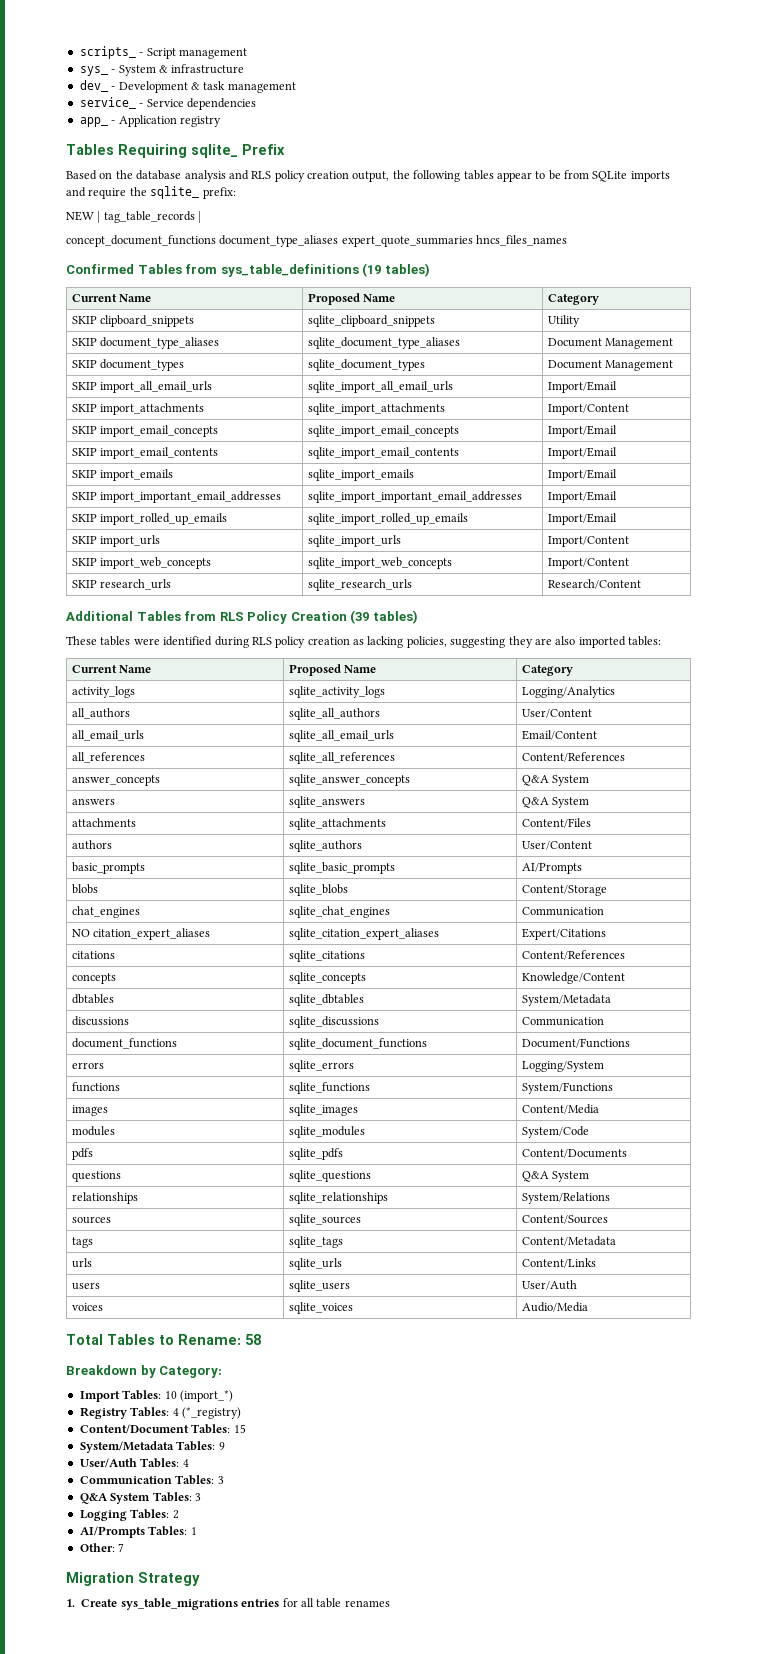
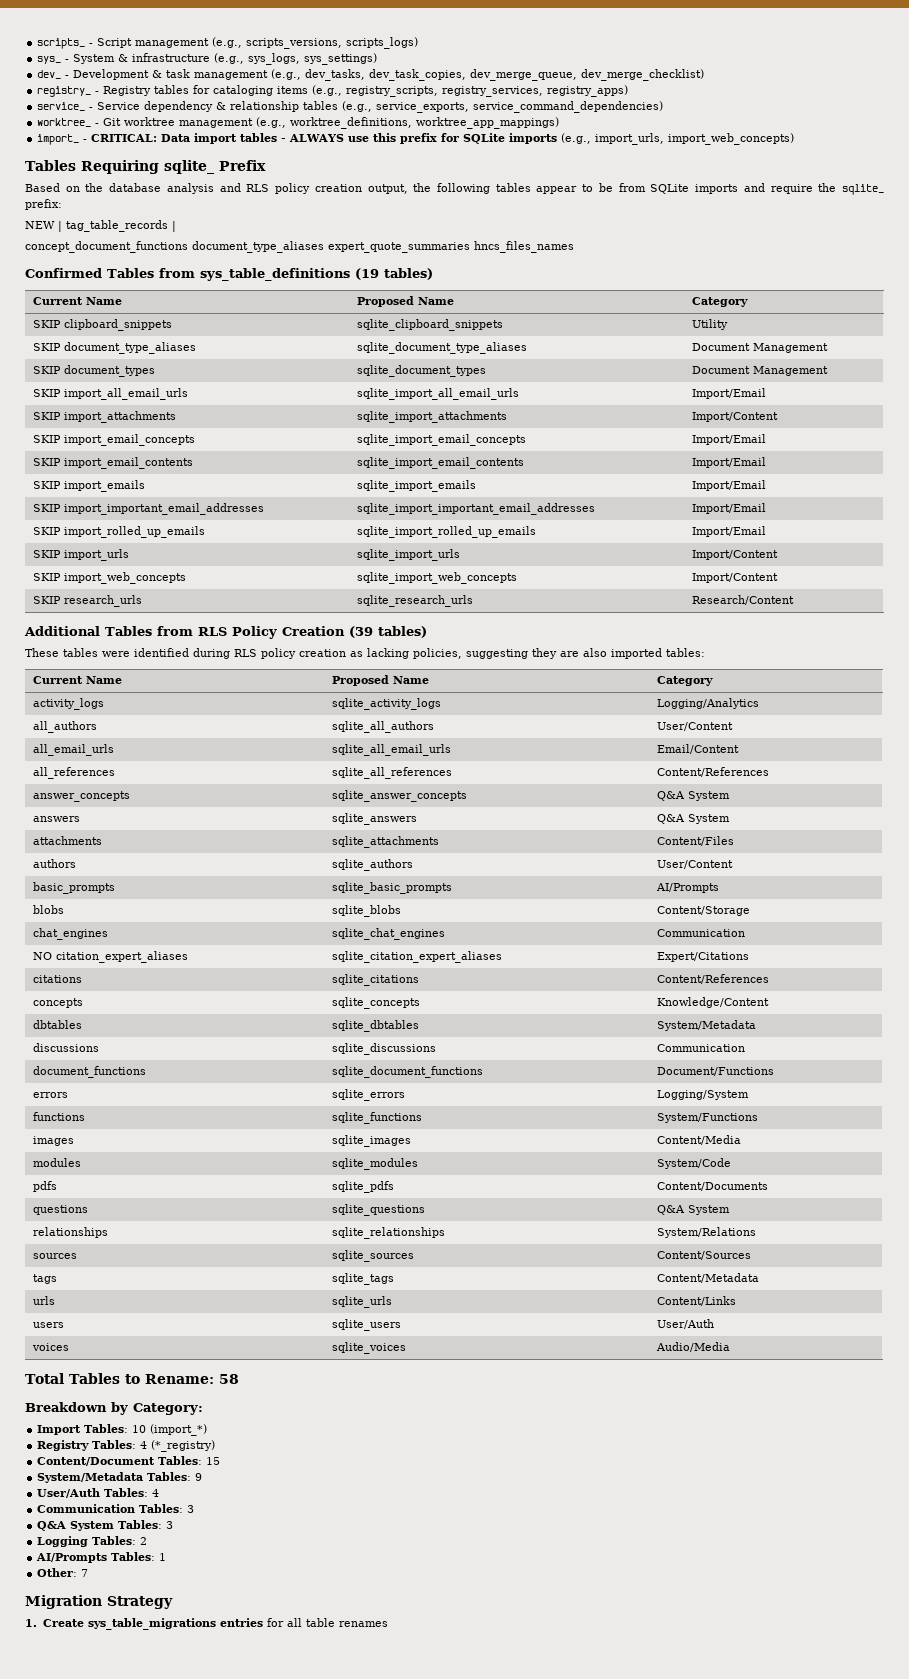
(247, 53) none -> [212,37,419,49] (e.g., scripts_versions, scripts_logs)
(245, 69) none -> [214,53,378,65] (e.g., sys_logs, sys_settings)
[79,97,256,110] [79,115,221,127] // service_ - Service dependencies // app_ - Application registry -> [271,69,705,81] [37,85,629,97] [37,101,664,113] [37,117,560,129] [37,133,795,145] (e.g., dev_tasks, dev_task_copies, dev_merge_queue, dev_merge_checklist) // registry_ - Registry tables for cataloging items (e.g., registry_scripts, registry_services, registry_apps) // service_ - Service dependency & relationship tables (e.g., service_exports, service_command_dependencies) // worktree_ - Git worktree management (e.g., worktree_definitions, worktree_app_mappings) // import_ - CRITICAL: Data import tables - ALWAYS use this prefix for SQLite imports (e.g., import_urls, import_web_concepts)

